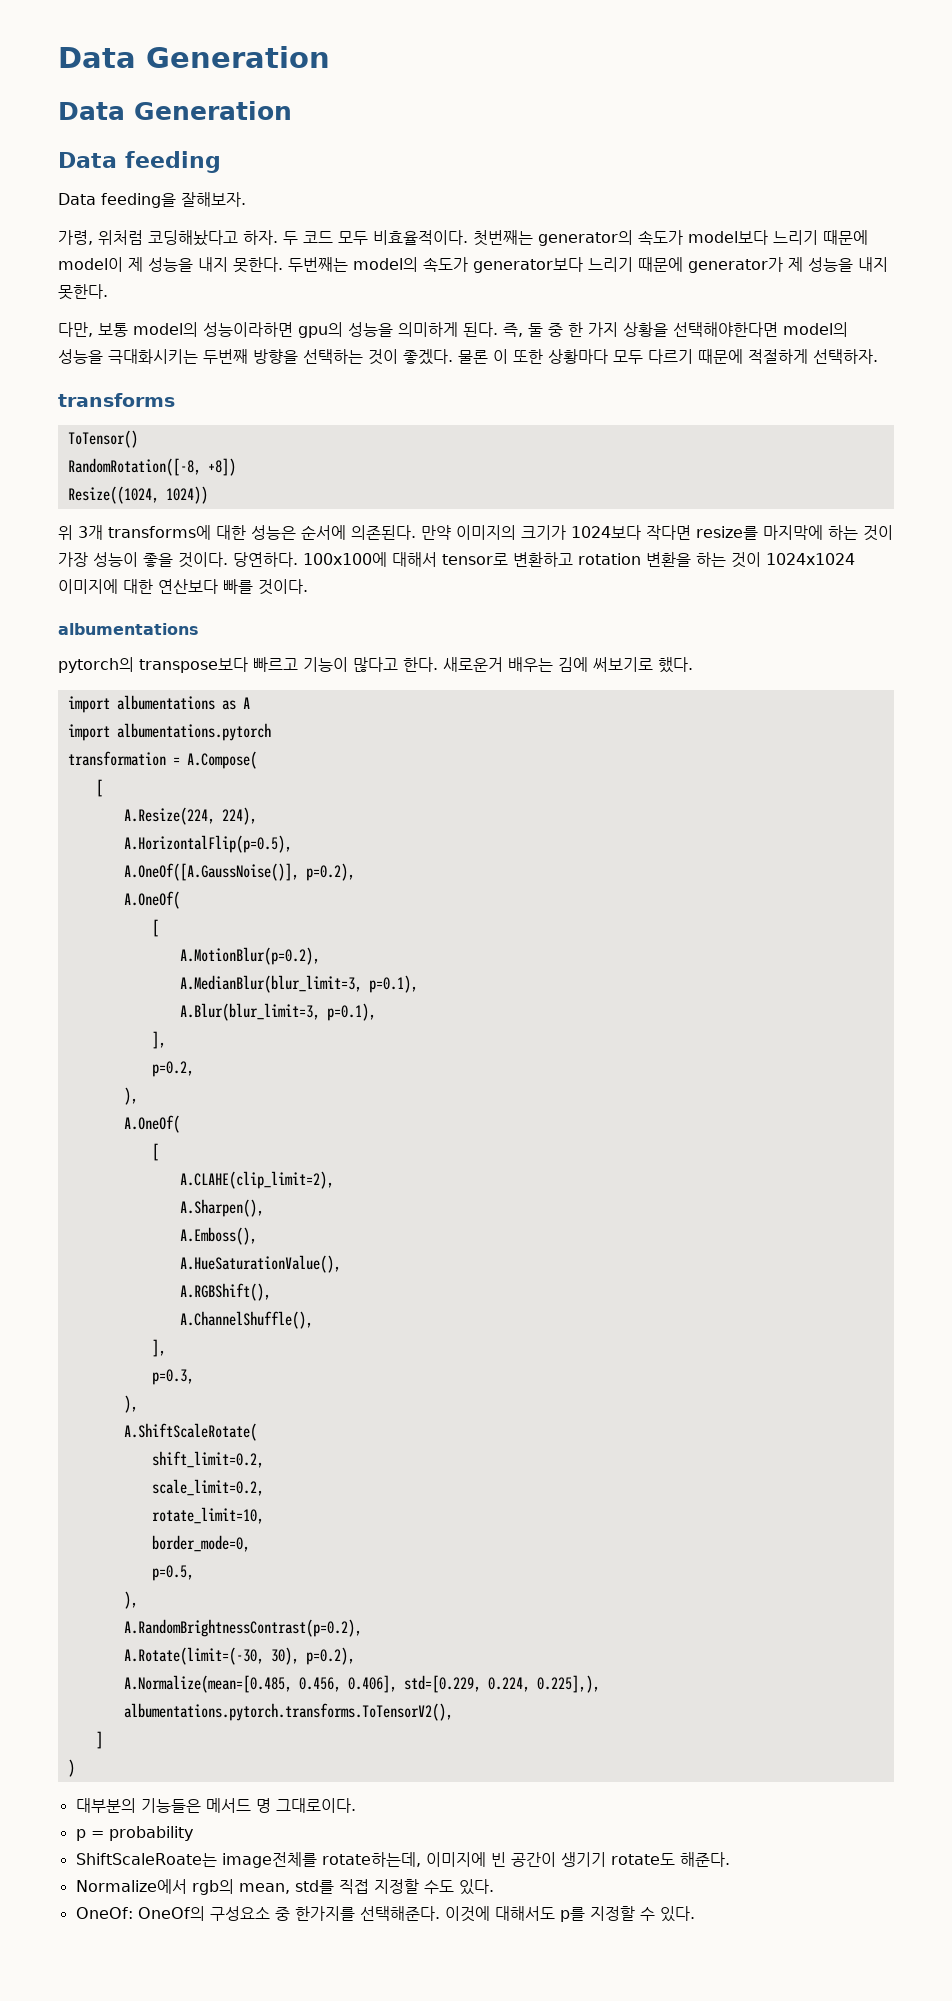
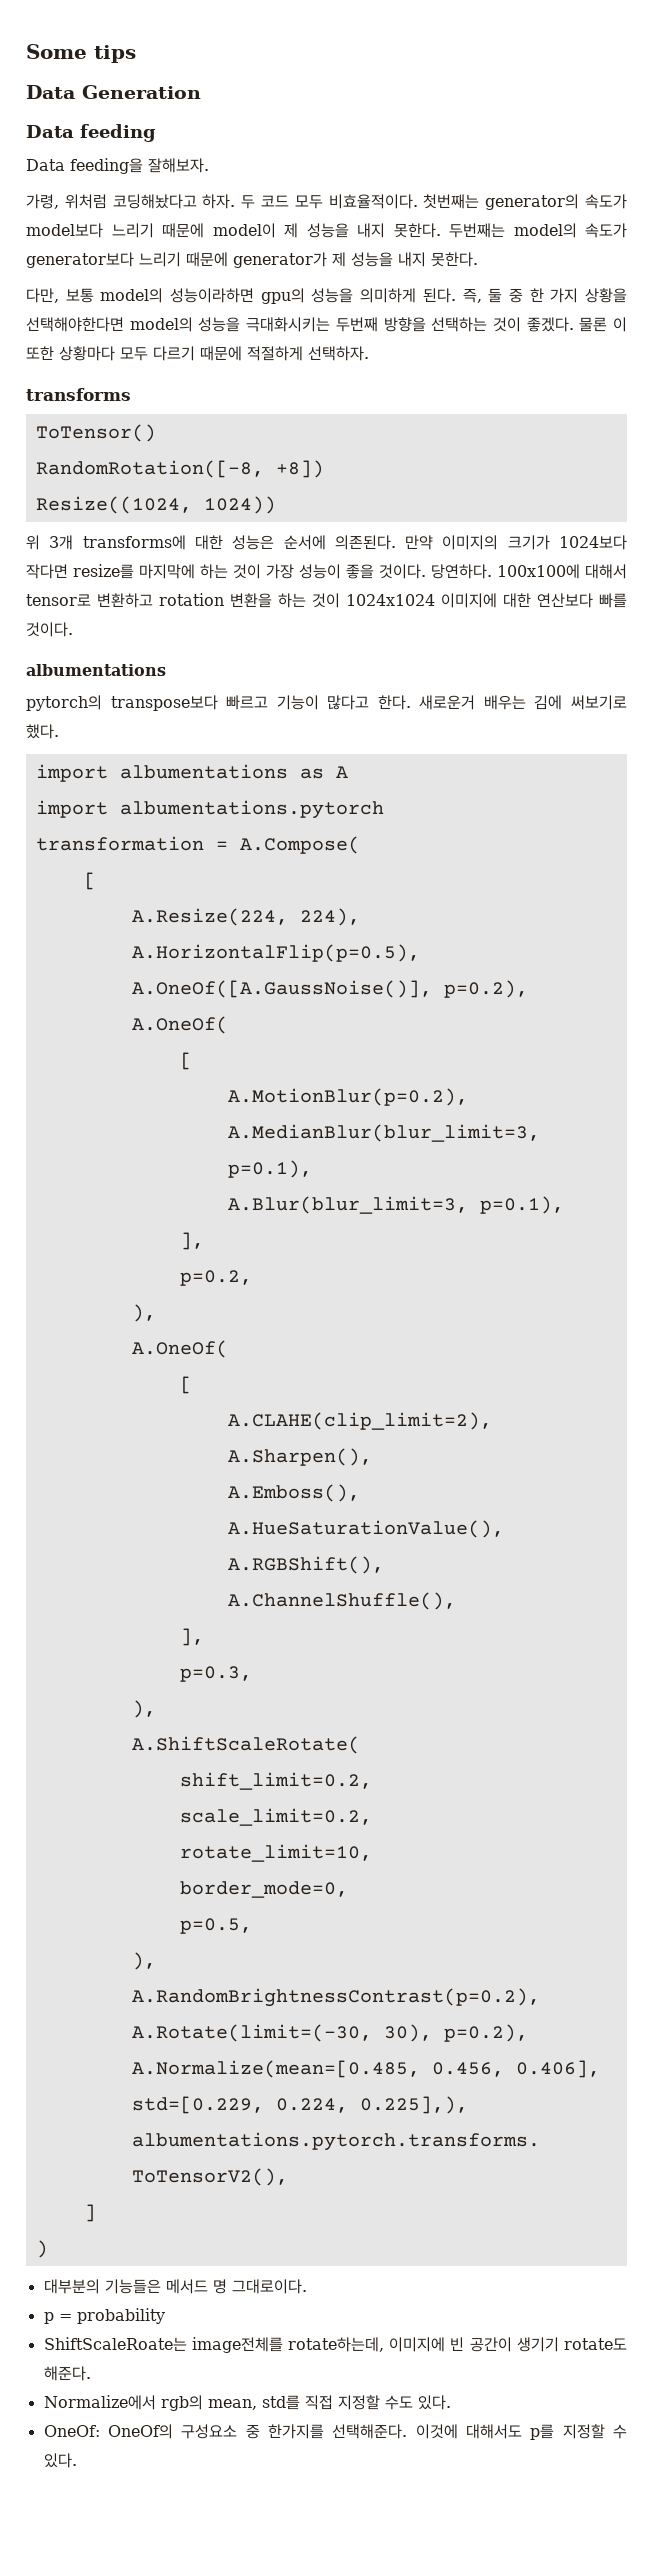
[58,46,330,68] Data Generation -> [26,44,136,63] Some tips

